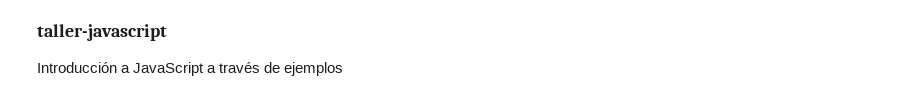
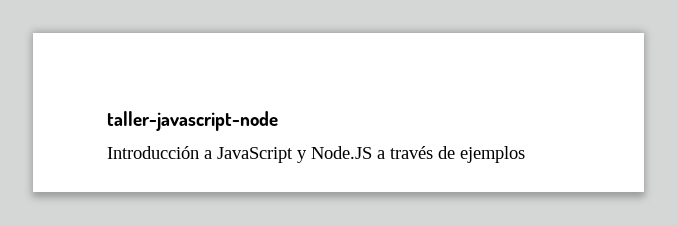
[37,24,167,41] taller-javascript -> [107,111,278,131] taller-javascript-node
(205, 69) none -> [297,146,372,163] y Node.JS

